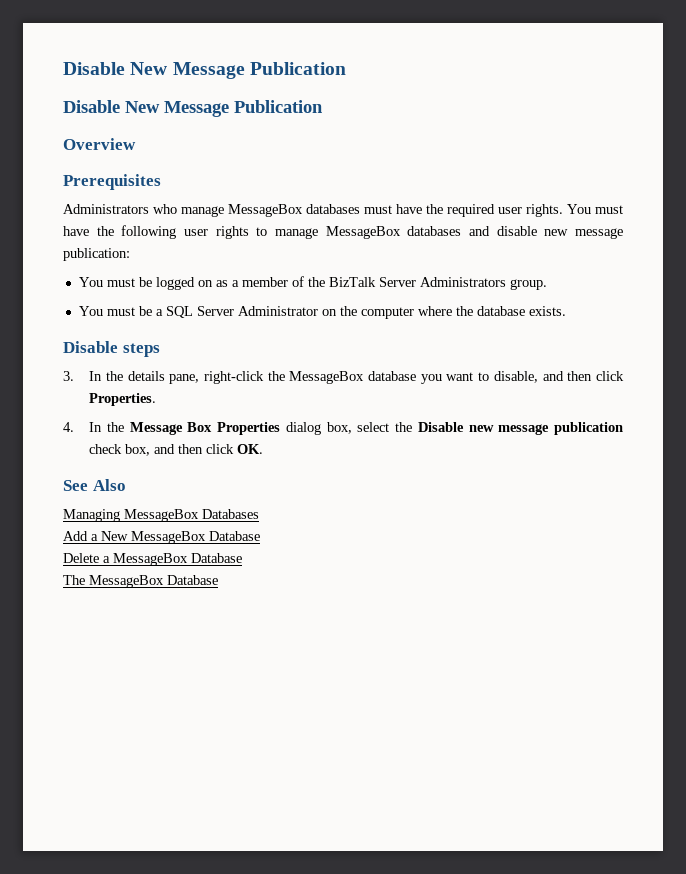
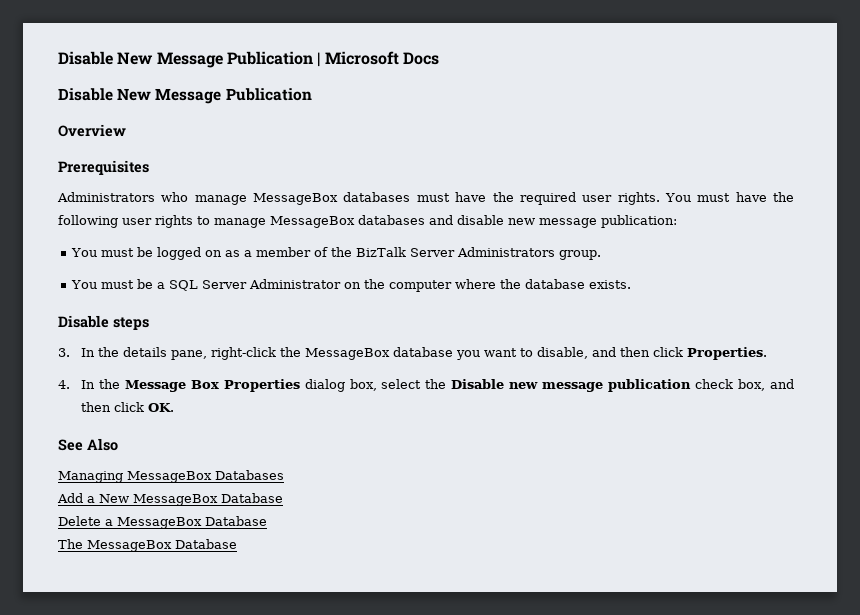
[63,62,346,79] Disable New Message Publication -> [58,51,439,68] Disable New Message Publication | Microsoft Docs

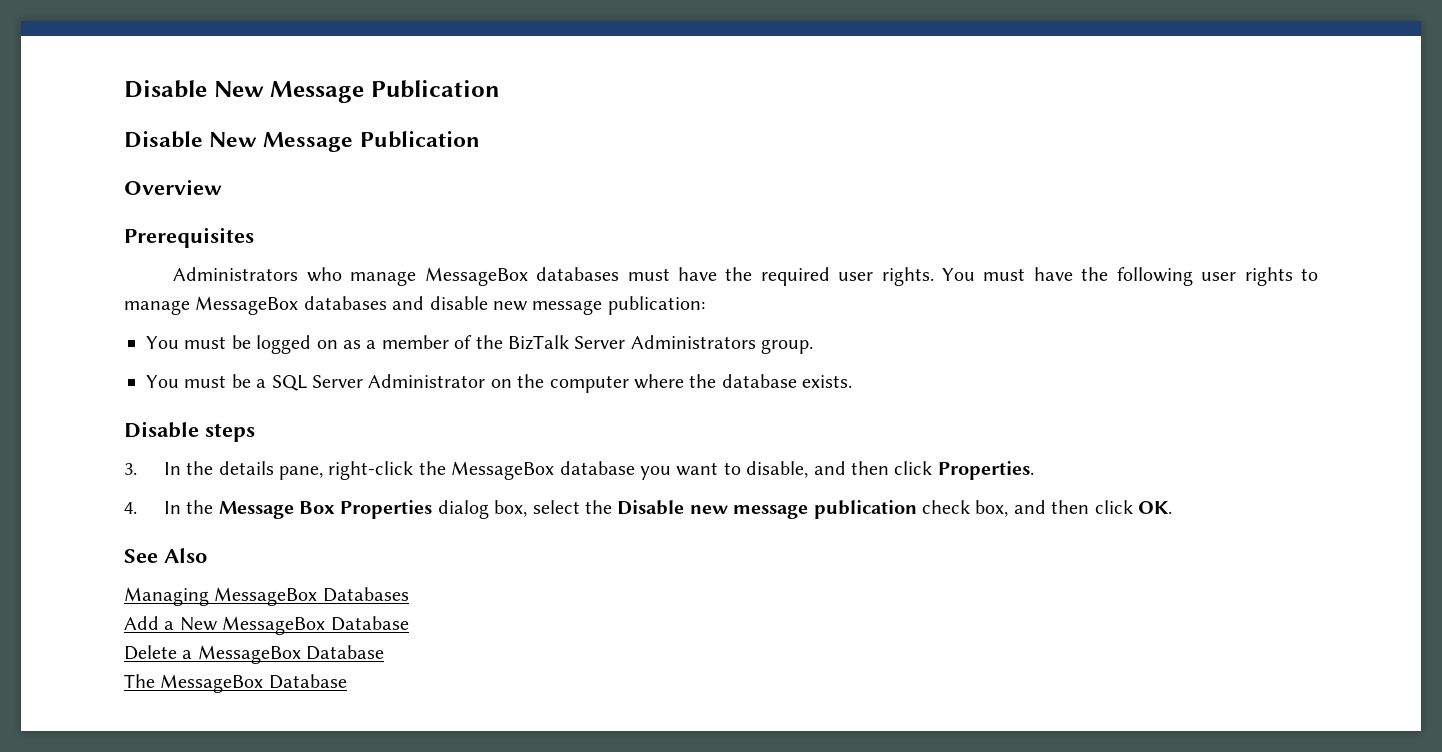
[58,51,439,68] Disable New Message Publication | Microsoft Docs -> [124,80,500,103] Disable New Message Publication

